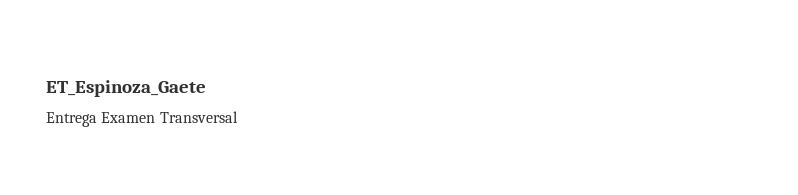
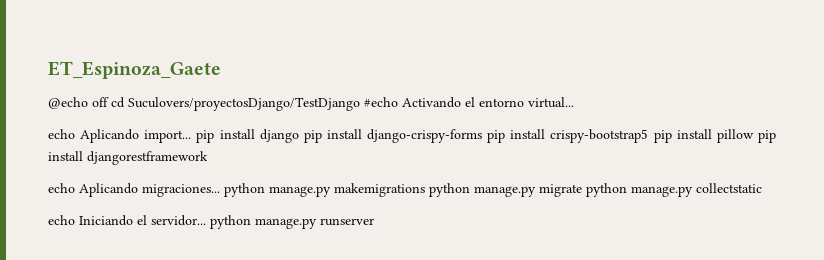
[46,111,238,127] Entrega Examen Transversal -> [48,97,574,111] [48,129,776,143] [48,151,208,165] [48,183,762,197] [48,215,374,229] @echo off cd Suculovers/proyectosDjango/TestDjango #echo Activando el entorno virtual... // echo Aplicando import... pip install django pip install django-crispy-forms pip install crispy-bootstrap5 pip install pillow pip install djangorestframework // echo Aplicando migraciones... python manage.py makemigrations python manage.py migrate python manage.py collectstatic // echo Iniciando el servidor... python manage.py runserver

